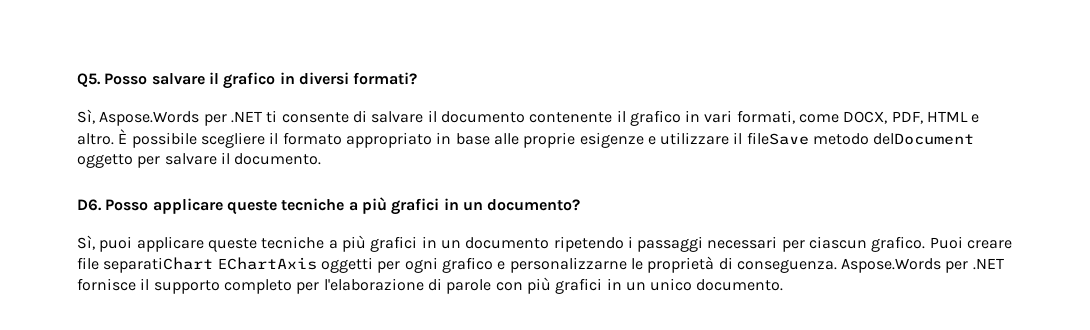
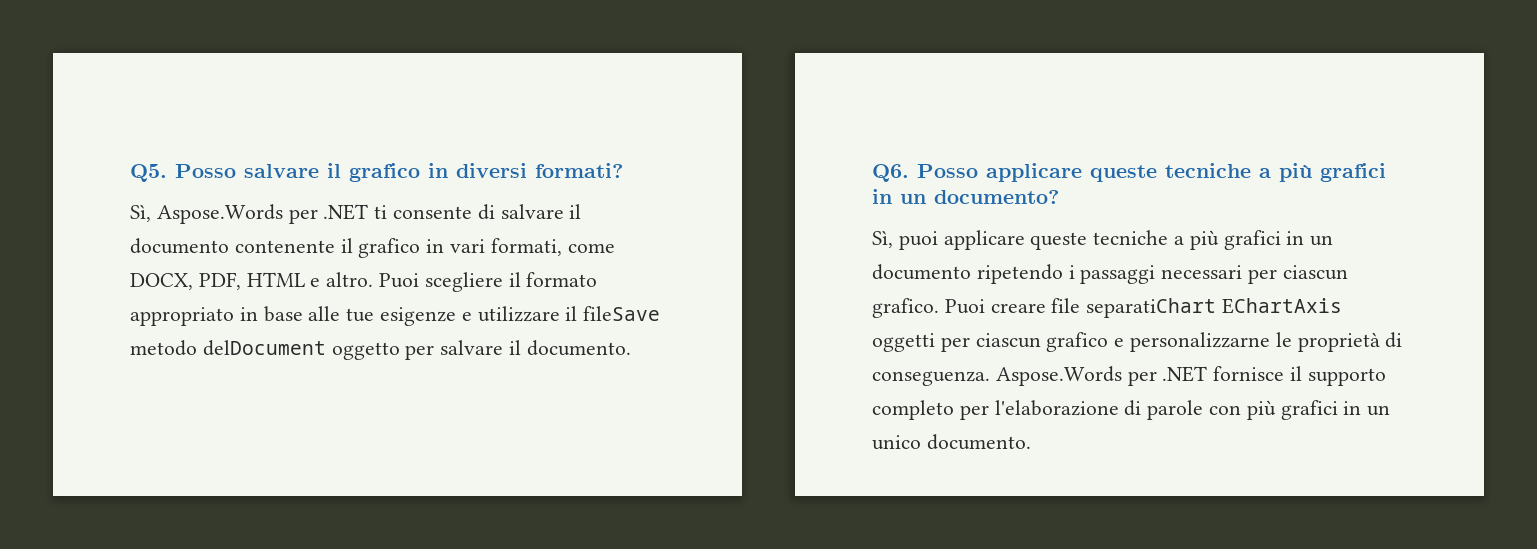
[118,129,197,148] È possibile -> [379,273,420,288] Puoi
[523,132,576,148] proprie -> [346,308,375,322] tue
[77,199,102,211] D6. -> [872,164,909,182] Q6.
[404,257,438,273] ogni -> [975,333,1041,348] ciascun

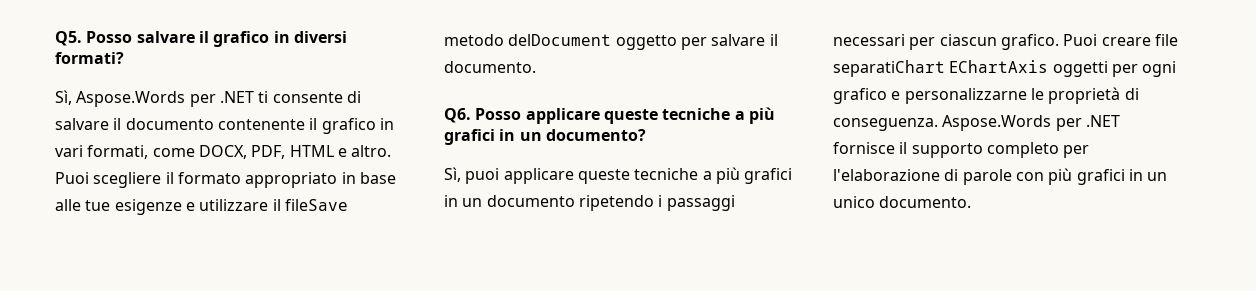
[975,333,1041,348] ciascun -> [1142,61,1177,77] ogni

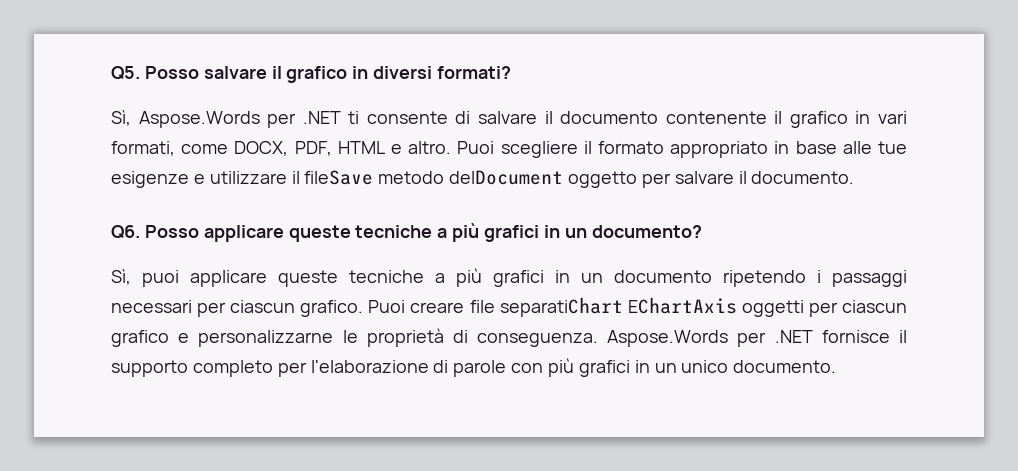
[1142,61,1177,77] ogni -> [842,300,907,313] ciascun

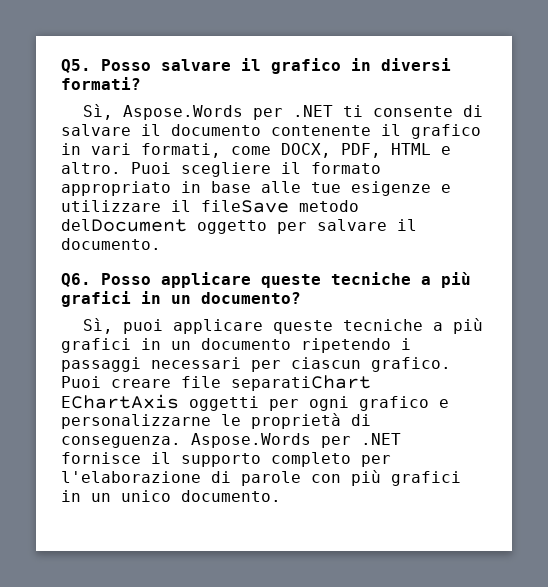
[842,300,907,313] ciascun -> [309,396,349,411] ogni

